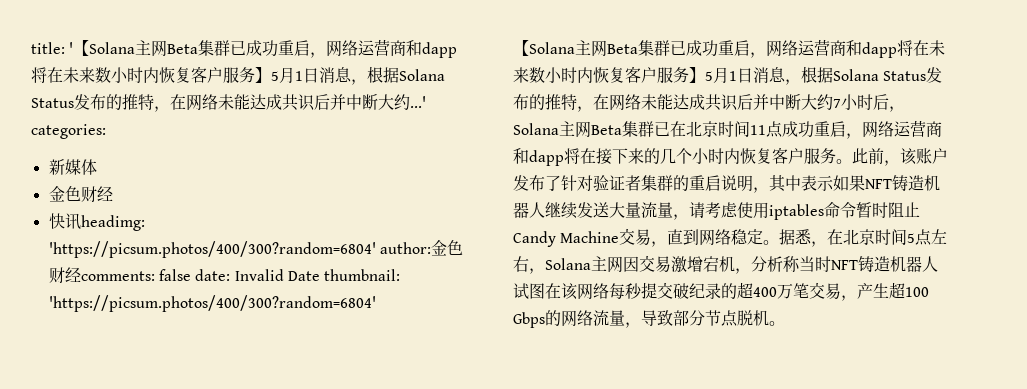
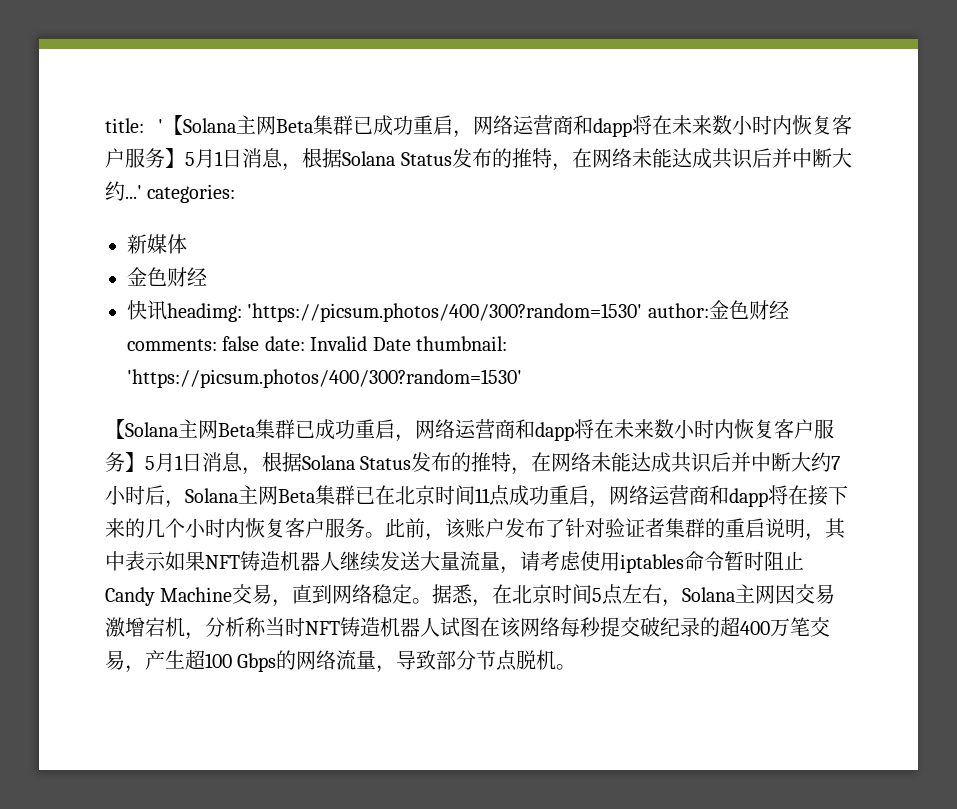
[48,241,376,258] 'https://picsum.photos/400/300?random=6804' -> [247,303,643,322] 'https://picsum.photos/400/300?random=1530'
[48,295,376,312] 'https://picsum.photos/400/300?random=6804' -> [127,369,522,388] 'https://picsum.photos/400/300?random=1530'

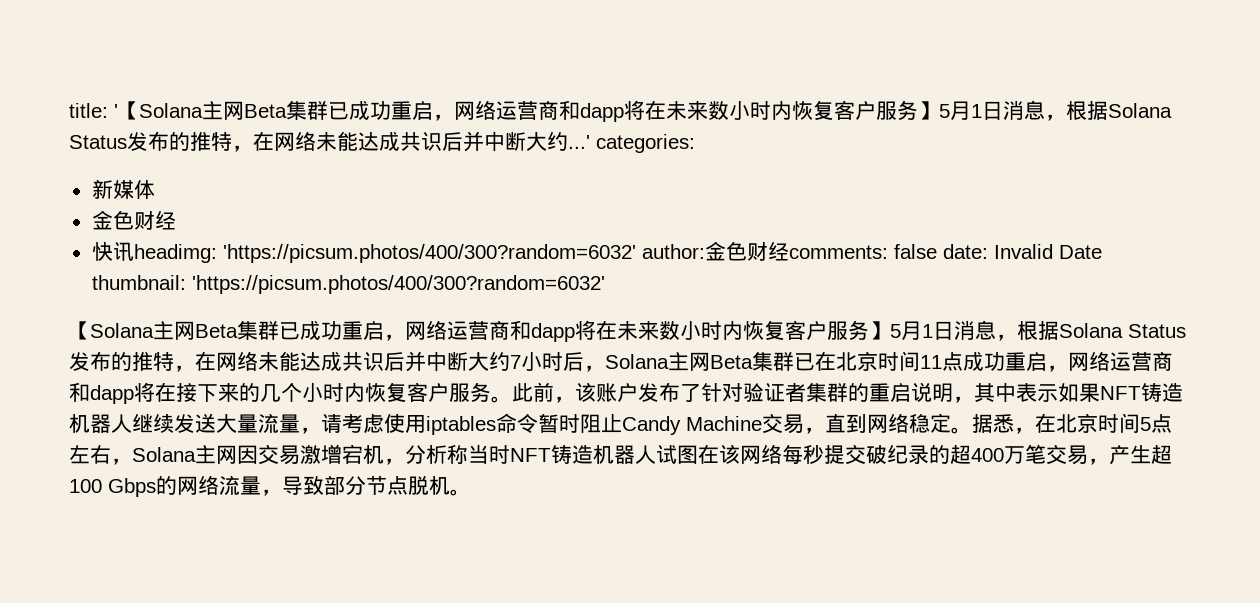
[247,303,643,322] 'https://picsum.photos/400/300?random=1530' -> [222,244,636,263] 'https://picsum.photos/400/300?random=6032'
[127,369,522,388] 'https://picsum.photos/400/300?random=1530' -> [191,275,605,294] 'https://picsum.photos/400/300?random=6032'

